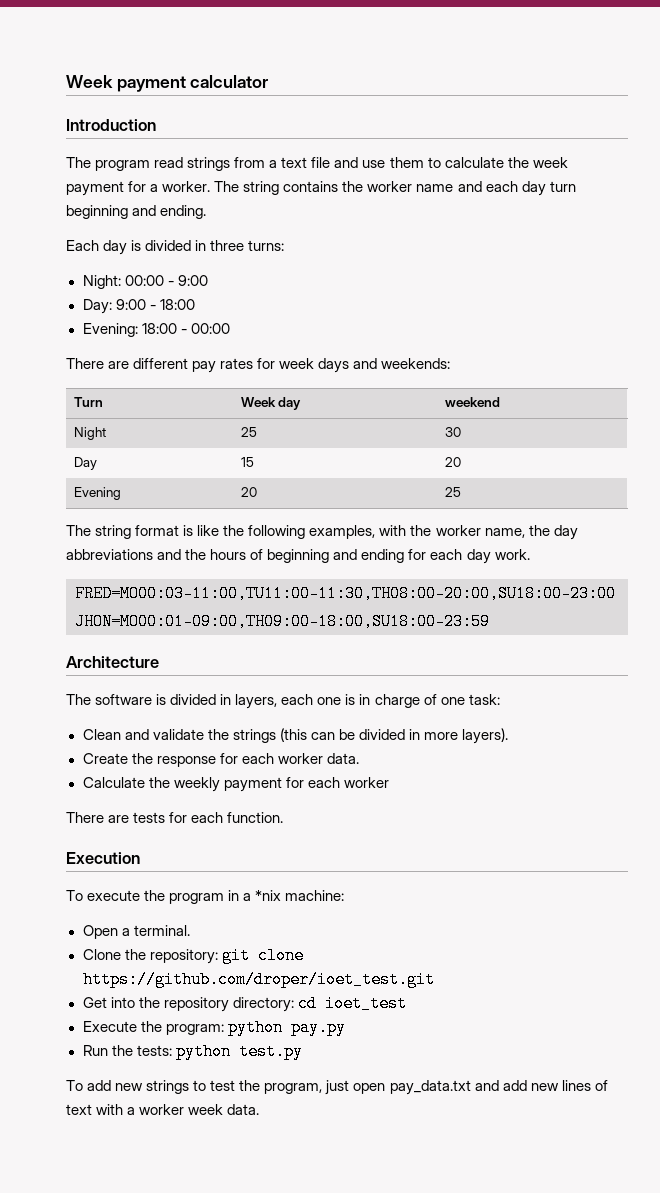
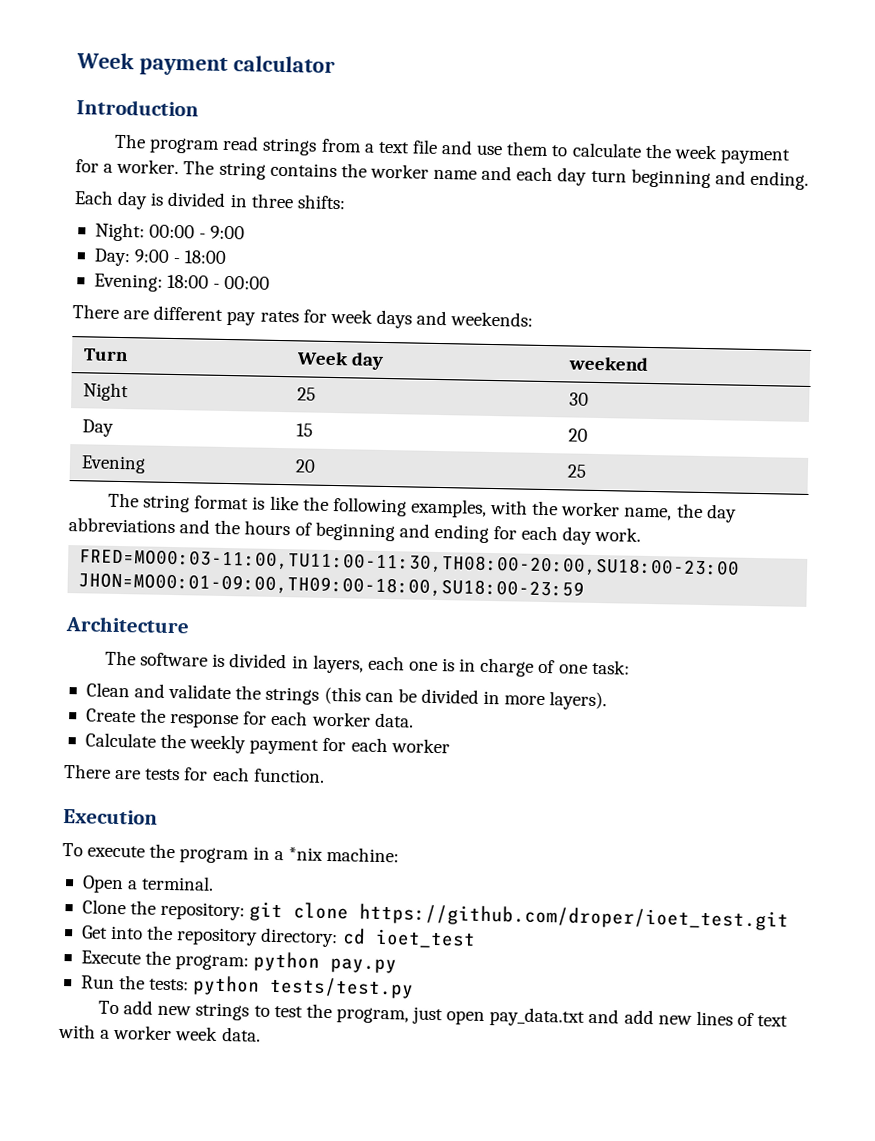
[248,240,285,251] turns: -> [296,194,346,210] shifts:
[238,1043,303,1060] test.py -> [269,976,415,999] tests/test.py

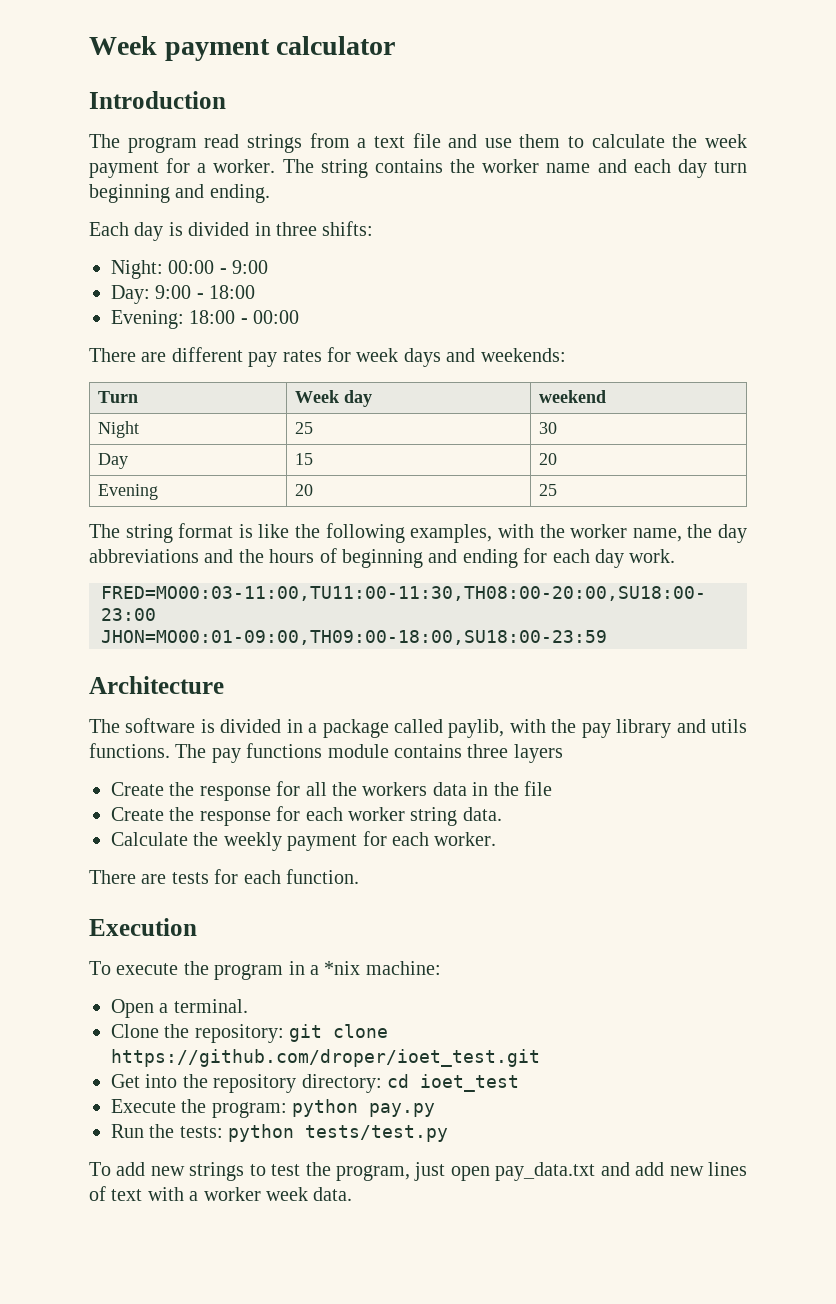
[312,654,630,677] [85,682,608,711] layers, each one is in charge of one task: // Clean and validate the strings (this can be divided in more layers). -> [308,719,748,738] [89,743,563,763] [111,781,552,801] a package called paylib, with the pay library and utils functions. The pay functions module contains three layers // Create the response for all the workers data in the file
(371, 719) none -> [410,807,458,826] string
[390,738,450,754] worker -> [434,832,497,846] worker.

